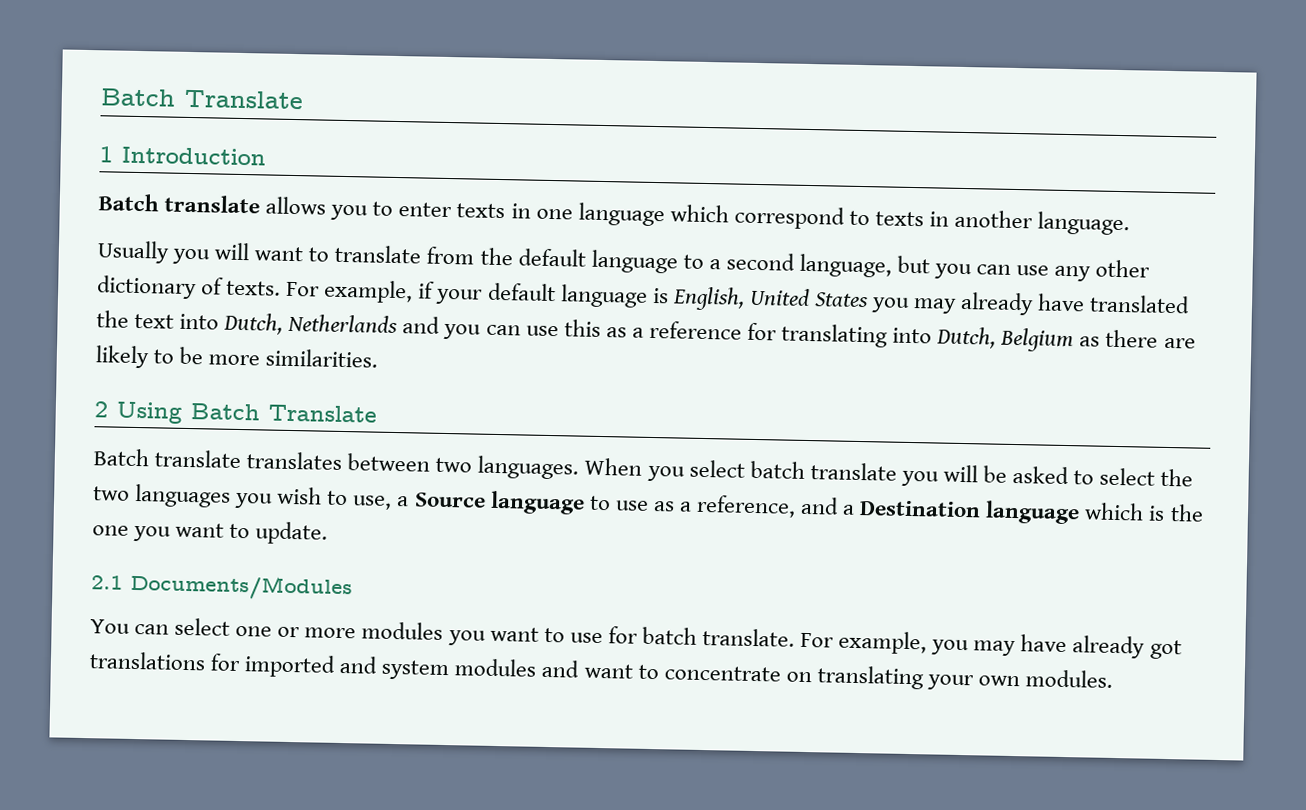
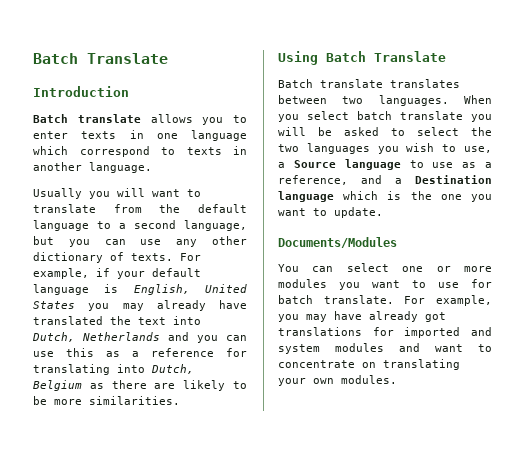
[100,88,303,110] [99,146,113,163] Batch Translate // 1 -> [33,53,168,64] Batch Translate //
[94,401,108,418] 2 -> (180, 400) none
[91,575,123,590] 2.1 -> (383, 212) none

